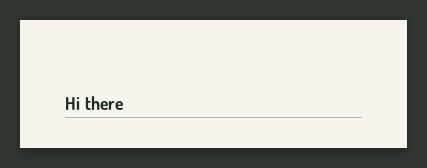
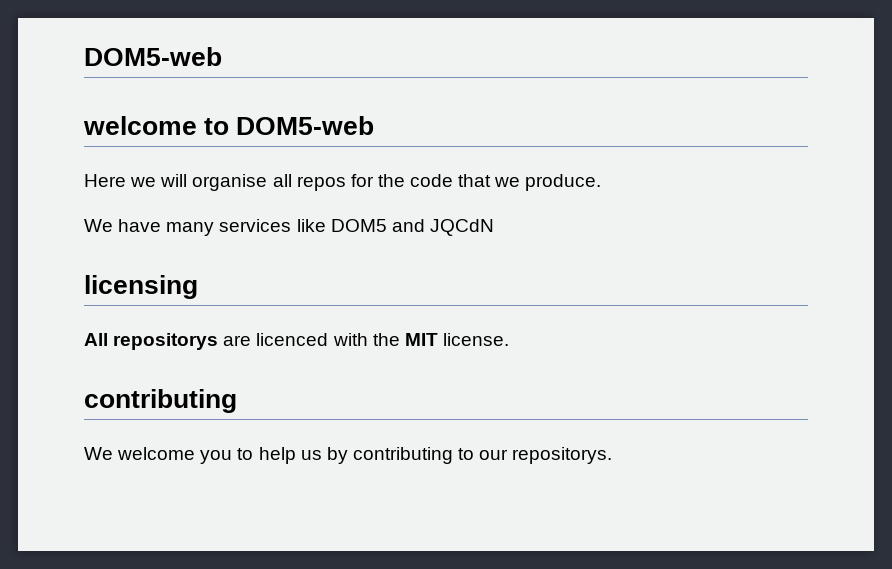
[65,96,123,110] Hi there -> [84,47,222,66] [83,116,375,135] [84,174,602,191] [84,219,494,236] [84,275,198,299] [84,333,509,350] [84,389,237,413] [84,447,613,464] DOM5-web // welcome to DOM5-web // Here we will organise all repos for the code that we produce. // We have many services like DOM5 and JQCdN // licensing // All repositorys are licenced with the MIT license. // contributing // We welcome you to help us by contributing to our repositorys.

